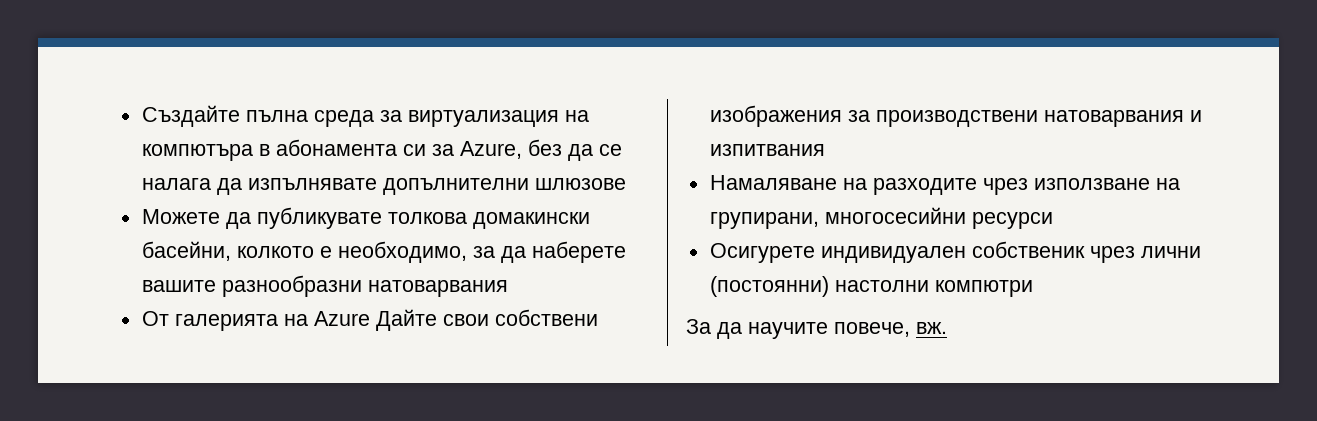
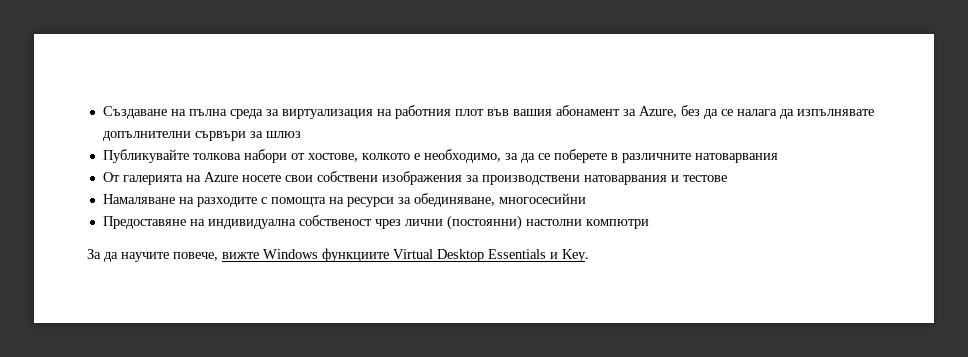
[141,105,240,127] Създайте -> [102,106,186,119] Създаване на
[141,139,426,161] компютъра в абонамента си -> [394,105,620,119] работния плот във вашия абонамент
[534,178,626,190] [141,207,590,229] [141,241,231,261] шлюзове // Можете да публикувате толкова домакински басейни, -> [194,131,301,141] [102,149,358,163] сървъри за шлюз // Публикувайте толкова набори от хостове,
[531,241,626,263] [141,275,362,297] наберете вашите разнообразни -> [537,149,691,163] се поберете в различните
[375,309,437,331] Дайте -> [241,175,281,182] носете
[709,144,825,156] изпитвания -> [682,175,727,182] тестове
[982,178,1180,195] [709,207,1053,229] [709,241,1085,263] чрез използване на групирани, многосесийни ресурси // Осигурете индивидуален собственик -> [260,193,586,207] [102,215,372,229] с помощта на ресурси за обединяване, многосесийни // Предоставяне на индивидуална собственост
[916,322,947,334] вж. -> [222,248,589,262] вижте Windows функциите Virtual Desktop Essentials и Key.

